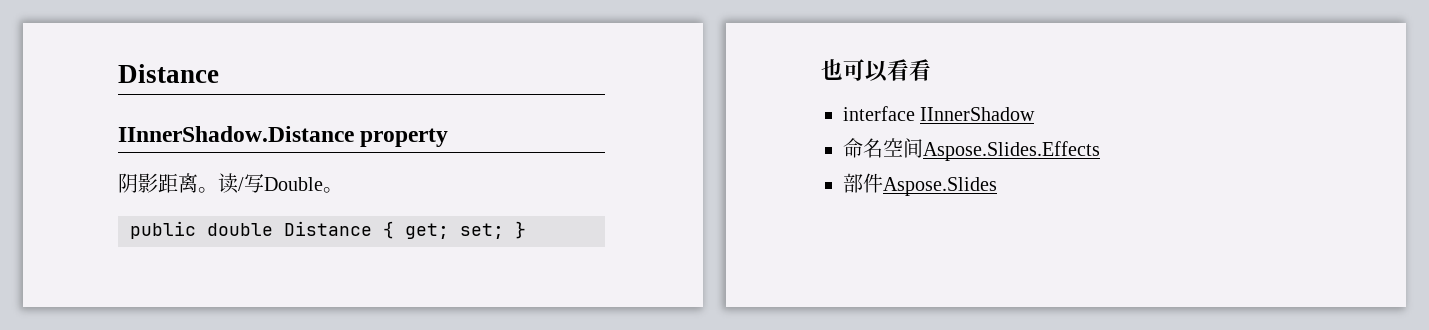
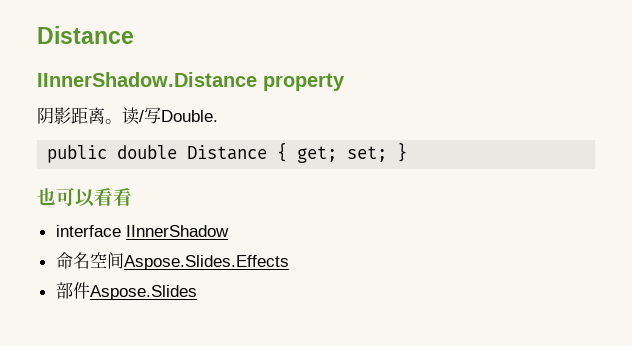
[264,177,343,193] Double。 -> [161,110,218,122] Double.

